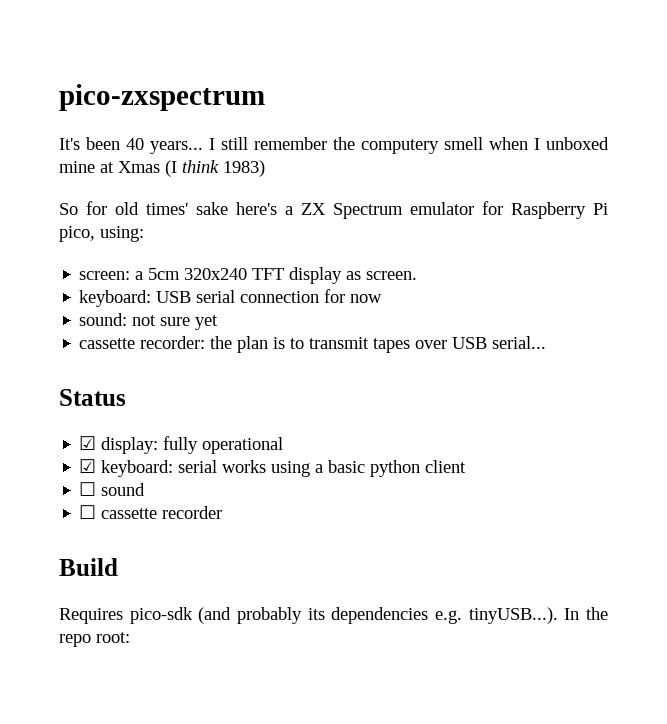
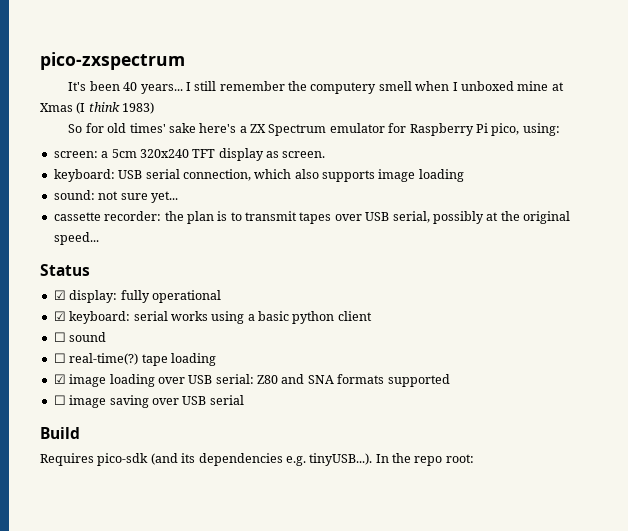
[240,289,383,303] connection for now -> [182,169,464,182] connection, which also supports image loading
[195,315,219,330] yet -> [150,191,178,203] yet...
[492,336,547,349] serial... -> [392,211,570,224] [53,232,99,245] serial, possibly at the original speed...
[101,506,223,519] cassette recorder -> [69,353,216,366] [53,374,450,387] [53,395,244,408] real-time(?) tape loading // ☑ image loading over USB serial: Z80 and SNA formats supported // ☐ image saving over USB serial
[237,607,302,624] probably -> (178, 459) none

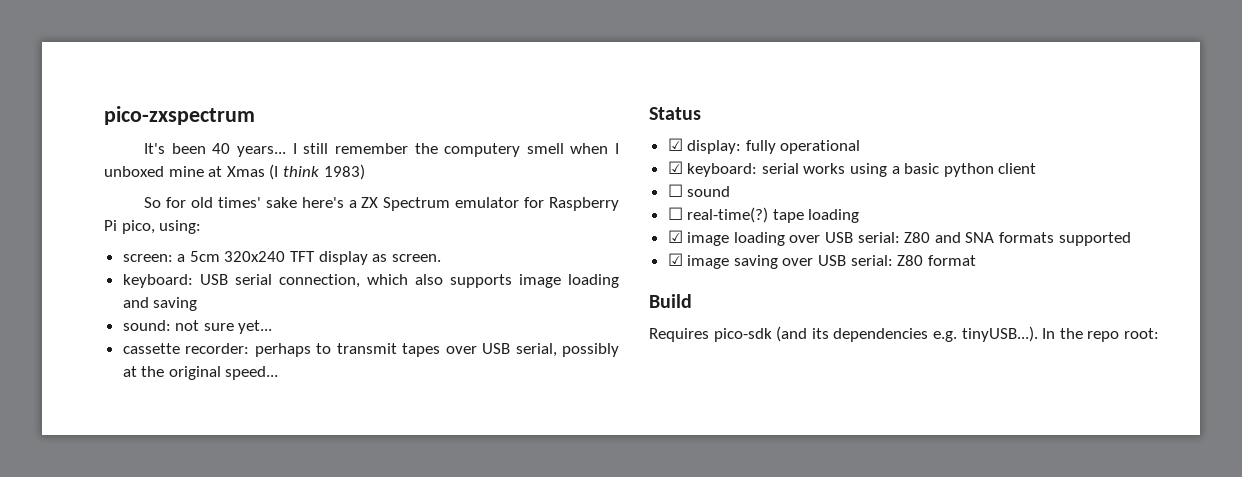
(464, 175) none -> [122,297,198,311] and saving
[164,211,228,224] the plan is -> [254,343,311,357] perhaps
[53,395,66,405] ☐ -> [667,253,683,266] ☑
[209,395,244,405] serial -> [850,255,976,266] serial: Z80 format

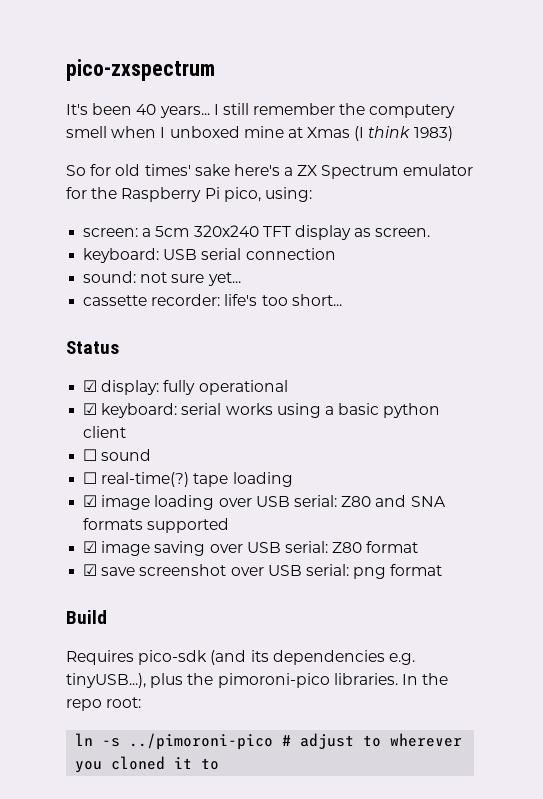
(545, 202) none -> [91,187,118,199] the
[278,274,620,288] [122,297,198,311] connection, which also supports image loading and saving -> [245,248,336,260] connection
[254,343,619,357] [122,366,279,380] perhaps to transmit tapes over USB serial, possibly at the original speed... -> [224,294,342,306] life's too short...
(976, 260) none -> [83,564,443,579] // ☑ save screenshot over USB serial: png format
[961,326,1038,342] tinyUSB...). -> [66,673,398,688] tinyUSB...), plus the pimoroni-pico libraries.
(1159, 333) none -> [75,733,463,750] [75,756,220,773] // ln -s ../pimoroni-pico # adjust to wherever you cloned it to

